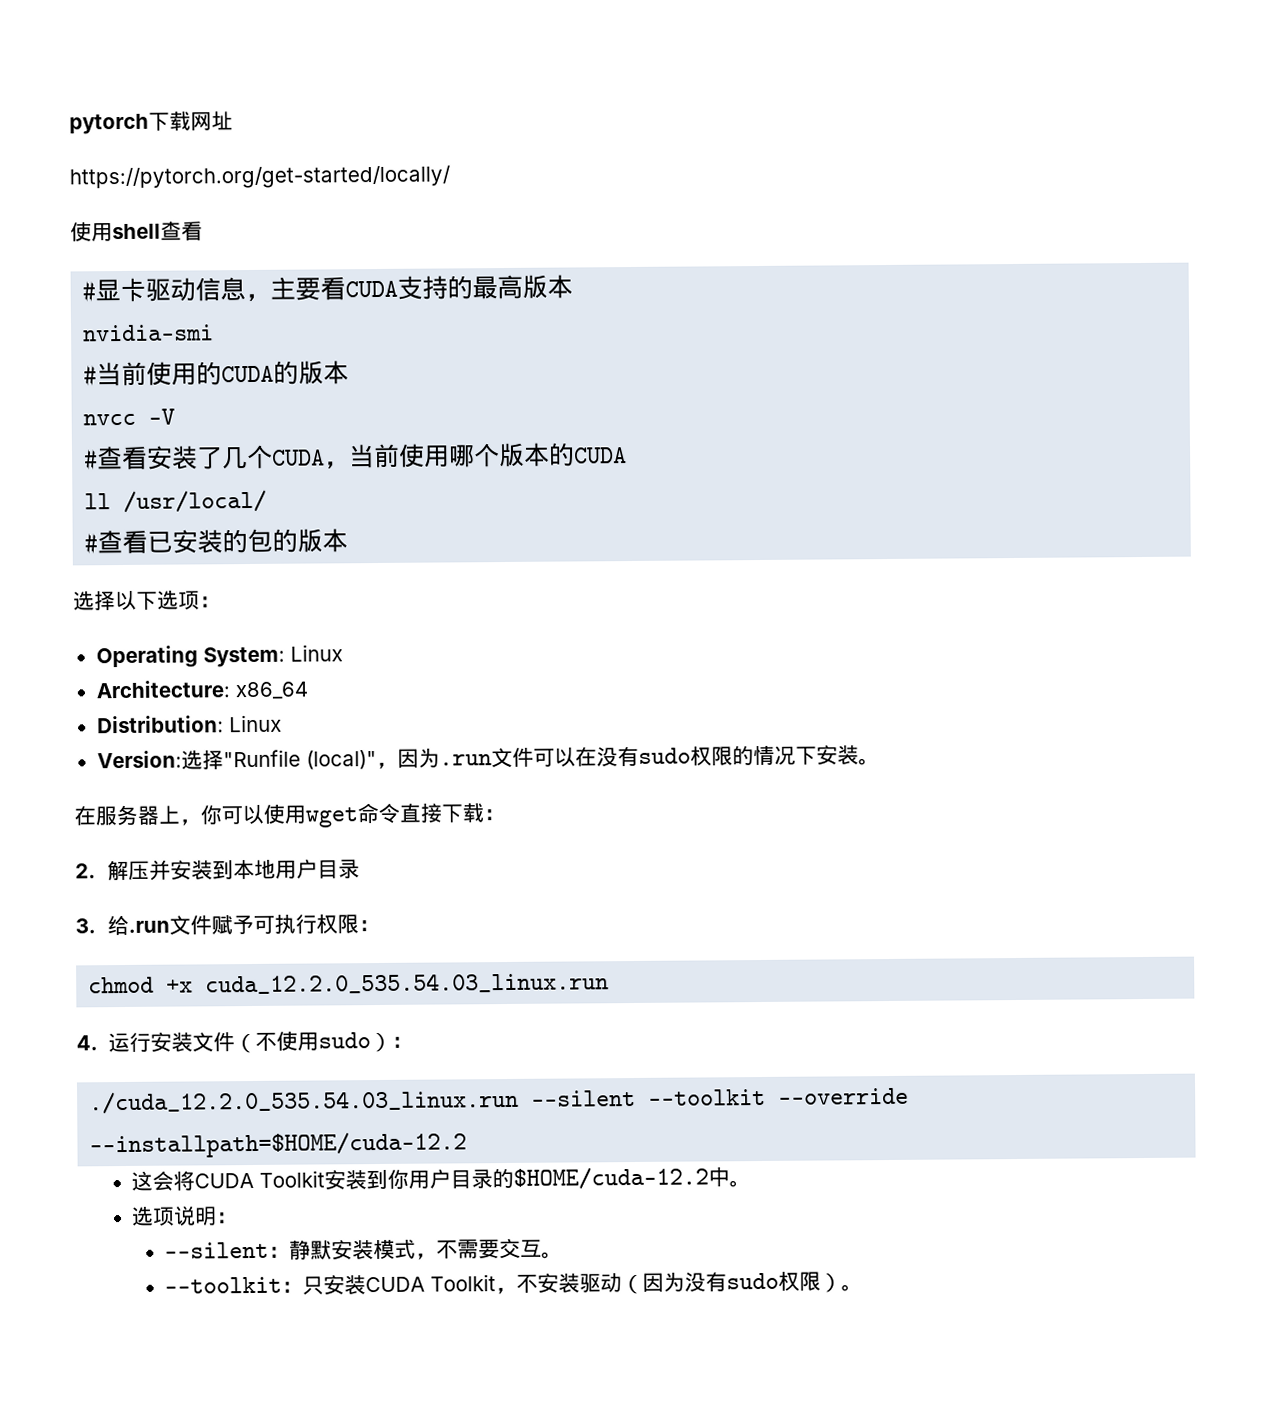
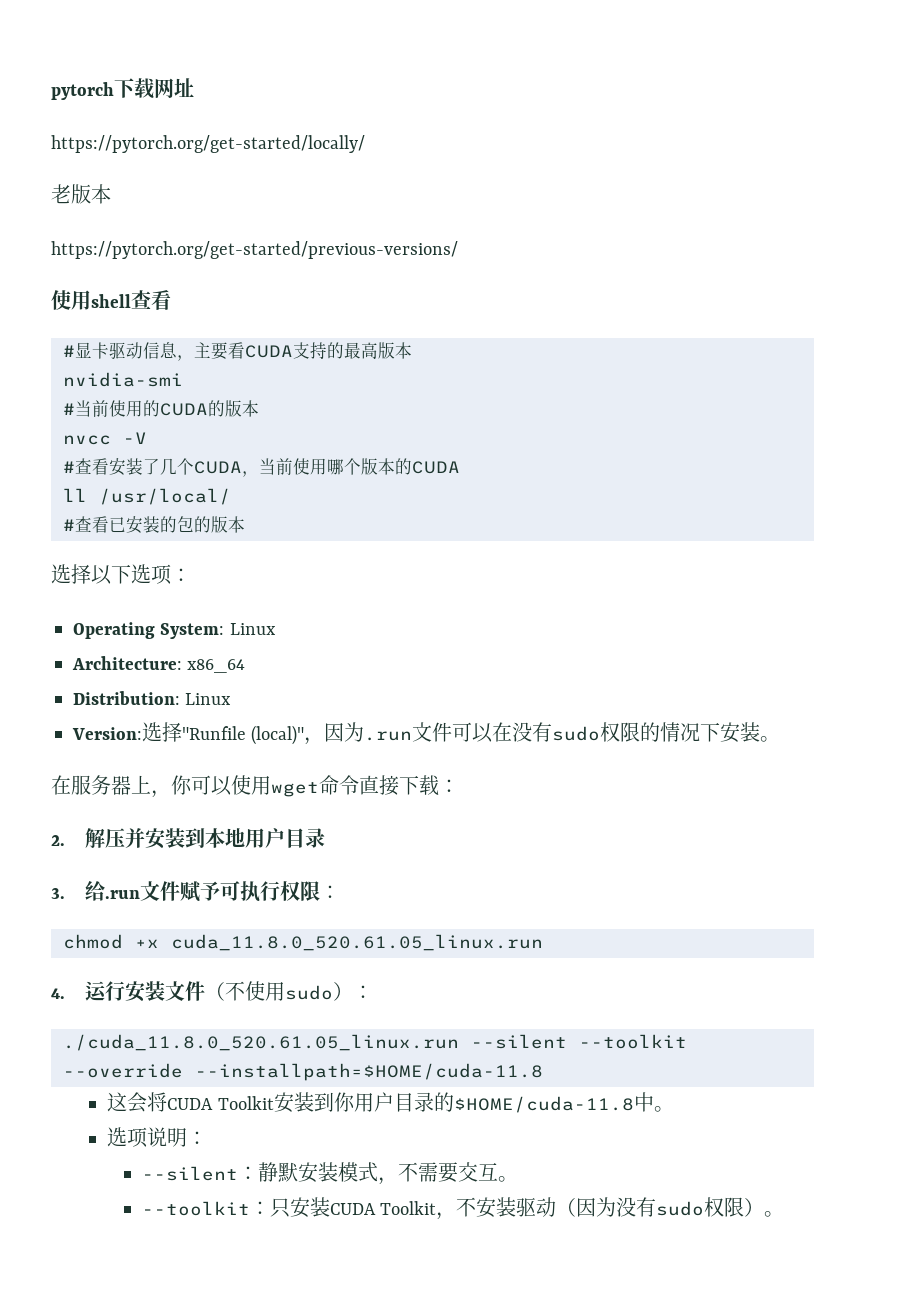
(450, 177) none -> [51,184,111,204] [51,241,458,259] // 老版本 // https://pytorch.org/get-started/previous-versions/
[205,972,610,995] cuda_12.2.0_535.54.03_linux.run -> [171,934,543,951] cuda_11.8.0_520.61.05_linux.run
[89,1088,520,1115] ./cuda_12.2.0_535.54.03_linux.run -> [63,1034,459,1051] ./cuda_11.8.0_520.61.05_linux.run
[89,1131,468,1159] --installpath=$HOME/cuda-12.2 -> [195,1063,543,1081] --installpath=$HOME/cuda-11.8
[513,1166,710,1190] $HOME/cuda-12.2 -> [453,1096,634,1113] $HOME/cuda-11.8

